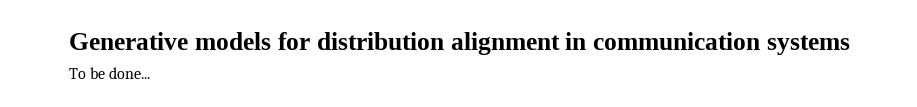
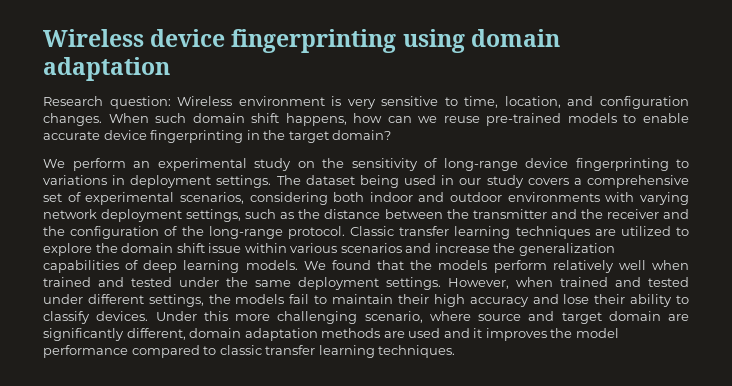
[69,32,851,55] [69,67,151,79] Generative models for distribution alignment in communication systems // To be done... -> [43,29,560,53] [43,57,170,81] [43,96,689,109] [43,113,690,126] [43,130,392,143] [43,158,689,171] [43,175,689,188] [43,192,689,205] [43,209,690,222] [43,226,689,239] [43,243,615,256] [43,260,689,273] [43,277,689,290] [43,294,690,307] [43,311,689,324] [43,328,619,341] [43,345,456,358] Wireless device fingerprinting using domain adaptation // Research question: Wireless environment is very sensitive to time, location, and configuration changes. When such domain shift happens, how can we reuse pre-trained models to enable accurate device fingerprinting in the target domain? // We perform an experimental study on the sensitivity of long-range device fingerprinting to variations in deployment settings. The dataset being used in our study covers a comprehensive set of experimental scenarios, considering both indoor and outdoor environments with varying network deployment settings, such as the distance between the transmitter and the receiver and the configuration of the long-range protocol. Classic transfer learning techniques are utilized to explore the domain shift issue within various scenarios and increase the generalization capabilities of deep learning models. We found that the models perform relatively well when trained and tested under the same deployment settings. However, when trained and tested under different settings, the models fail to maintain their high accuracy and lose their ability to classify devices. Under this more challenging scenario, where source and target domain are significantly different, domain adaptation methods are used and it improves the model performance compared to classic transfer learning techniques.

